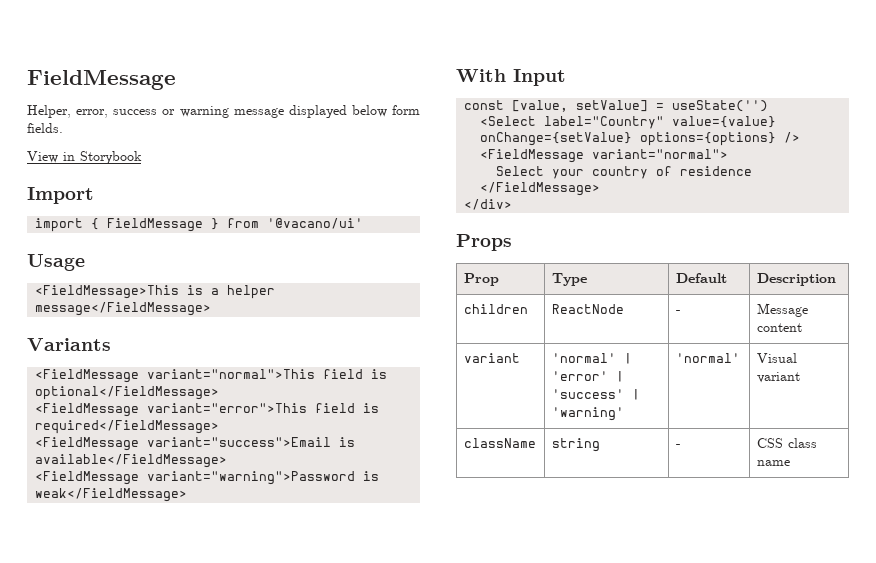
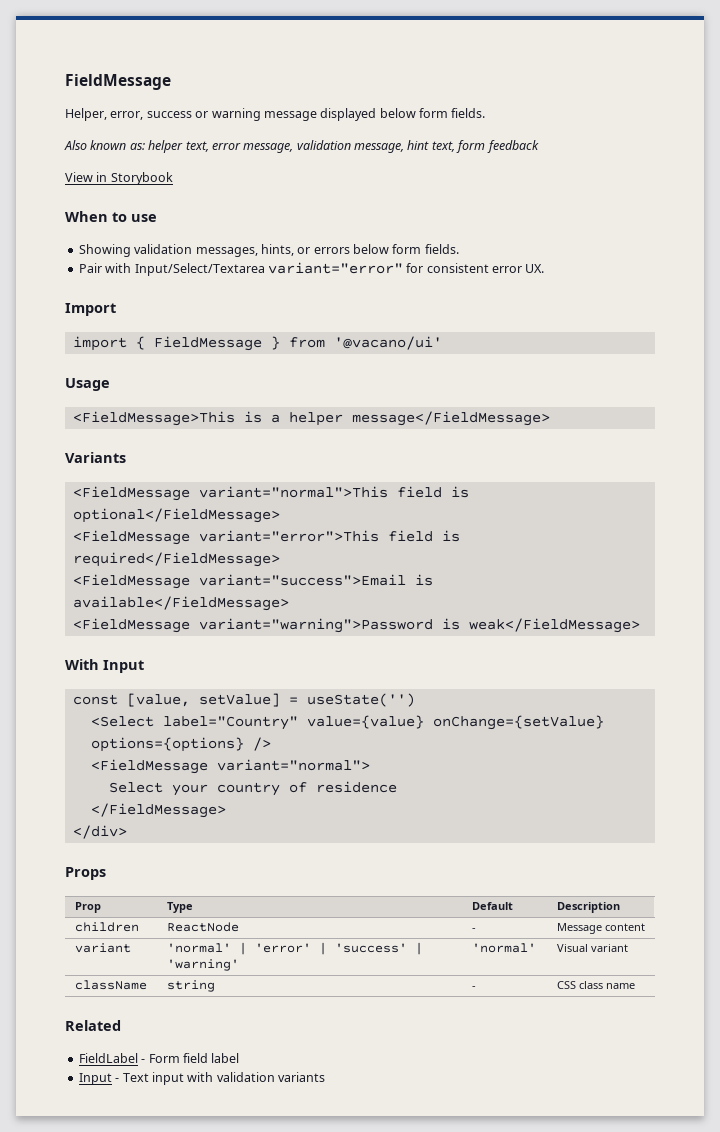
[27,151,142,164] View in Storybook -> [64,140,539,153] [65,172,173,185] [65,211,157,222] [78,244,459,257] [78,262,545,276] Also known as: helper text, error message, validation message, hint text, form feedback // View in Storybook // When to use // Showing validation messages, hints, or errors below form fields. // Pair with Input/Select/Textarea variant="error" for consistent error UX.
(790, 463) none -> [65,1020,121,1031] [78,1053,240,1063] [78,1072,325,1085] // Related // FieldLabel - Form field label // Input - Text input with validation variants

